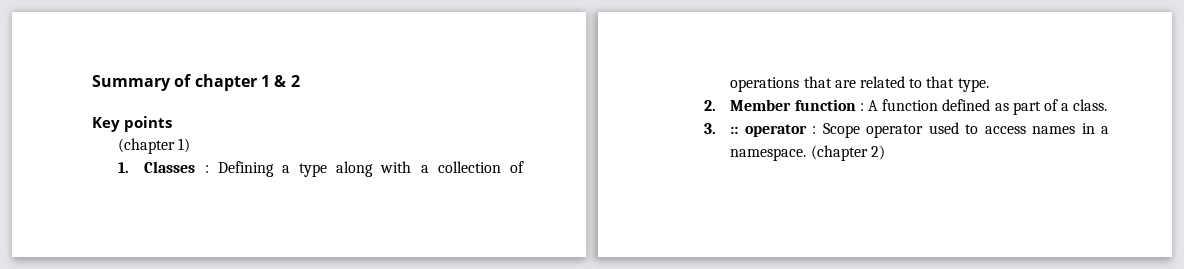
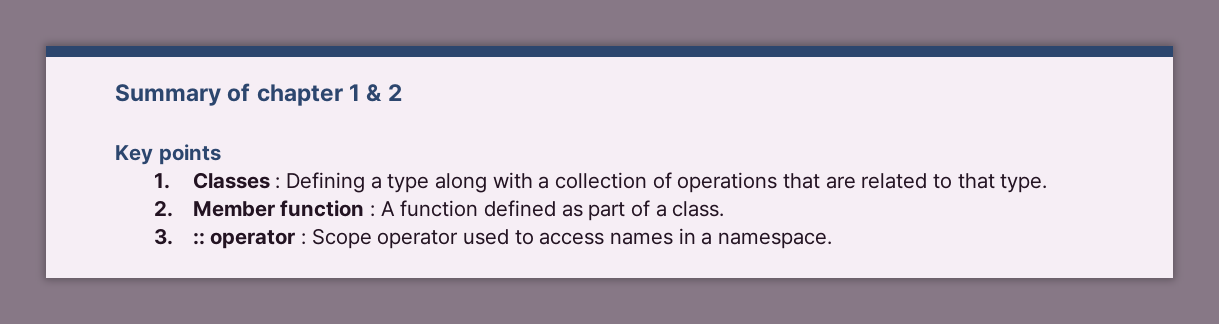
[118,138,191,154] // (chapter 1) -> (221, 154) none
[810,145,885,161] (chapter 2) -> (832, 240) none

